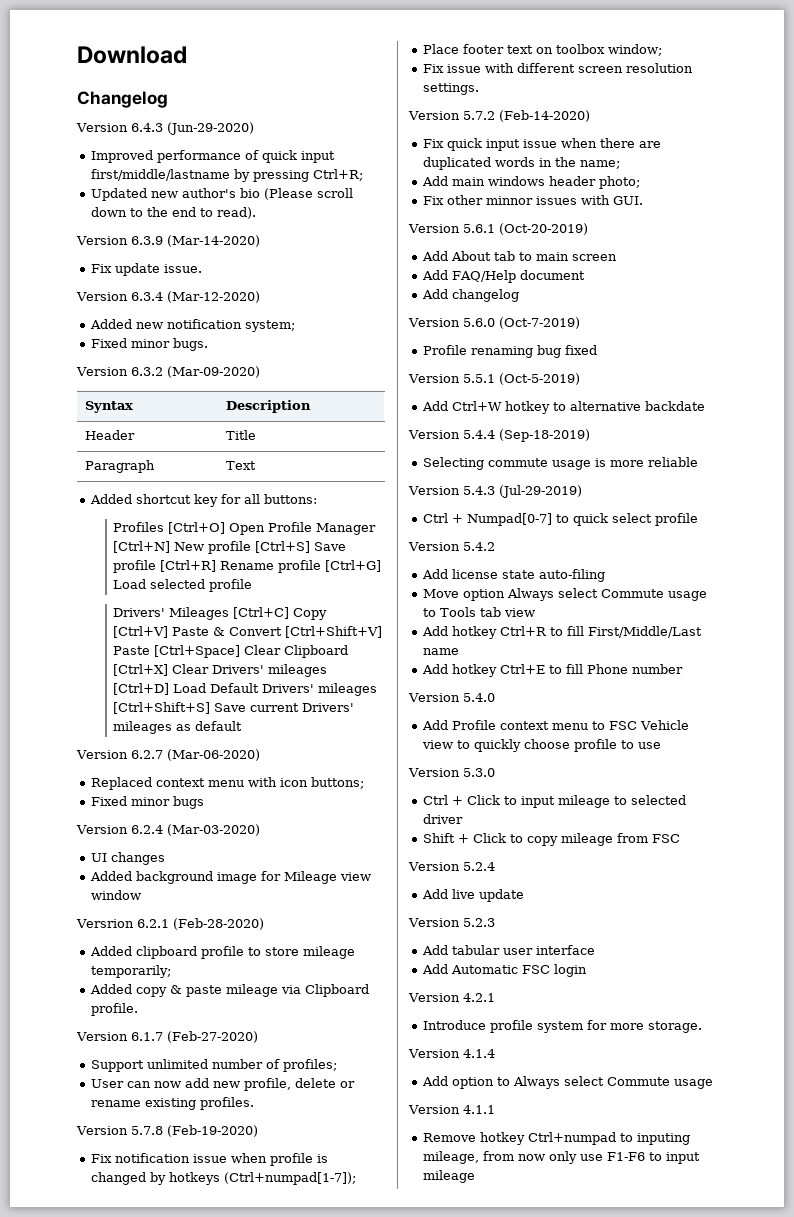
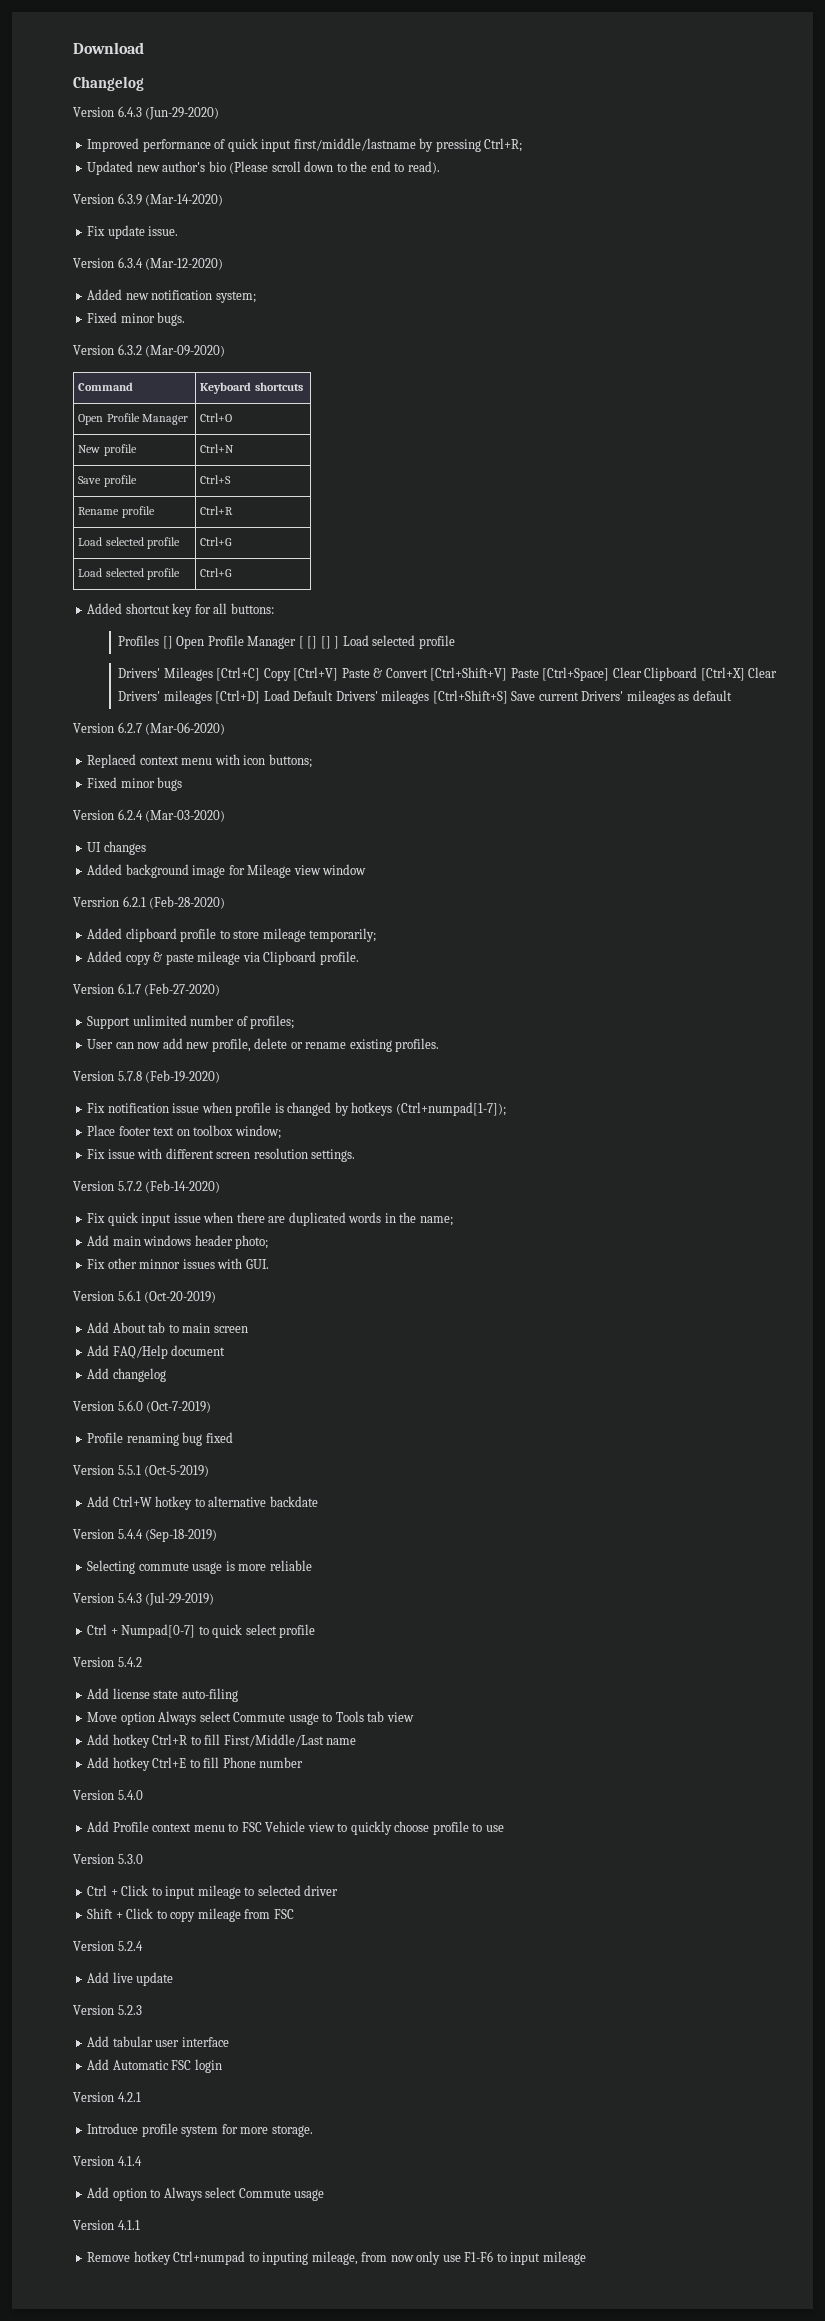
[84,401,133,413] [225,400,311,413] [84,430,135,440] [225,430,256,440] [84,460,155,473] [225,461,256,470] Syntax | Description // Header | Title // Paragraph | Text -> [78,382,134,391] [200,382,303,394] [78,413,188,425] [200,413,233,422] [78,444,137,456] [200,444,235,453] [78,475,137,487] [200,475,232,484] [78,506,155,518] [200,506,234,515] [78,537,180,549] [200,537,233,546] [78,568,180,580] [200,568,233,577] Command | Keyboard shortcuts // Open Profile Manager | Ctrl+O // New profile | Ctrl+N // Save profile | Ctrl+S // Rename profile | Ctrl+R // Load selected profile | Ctrl+G // Load selected profile | Ctrl+G
[168,522,377,535] [113,541,347,554] [113,560,382,573] [Ctrl+O] Open Profile Manager [Ctrl+N] New profile [Ctrl+S] Save profile [Ctrl+R] Rename profile [Ctrl+G] -> [162,635,340,649] [] Open Profile Manager [ [] [] ]

